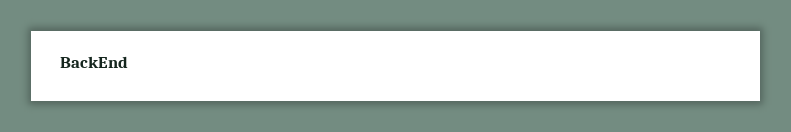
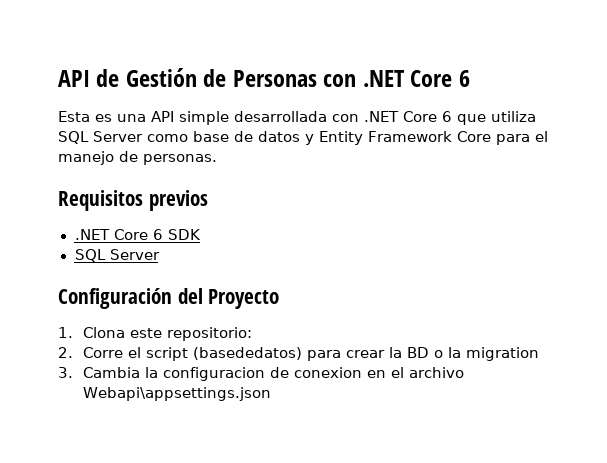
[60,56,128,68] BackEnd -> [58,68,470,87] [58,111,536,125] [58,131,548,145] [58,151,217,165] [58,190,208,211] [74,229,201,240] [74,249,160,262] [58,288,280,309] [58,327,252,341] [58,347,539,361] [58,367,464,381] [82,387,271,401] API de Gestión de Personas con .NET Core 6 // Esta es una API simple desarrollada con .NET Core 6 que utiliza SQL Server como base de datos y Entity Framework Core para el manejo de personas. // Requisitos previos // .NET Core 6 SDK // SQL Server // Configuración del Proyecto // 1. Clona este repositorio: // 2. Corre el script (basededatos) para crear la BD o la migration // 3. Cambia la configuracion de conexion en el archivo Webapi\appsettings.json

